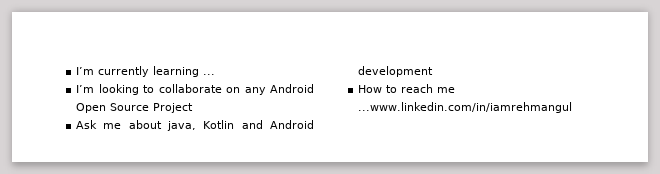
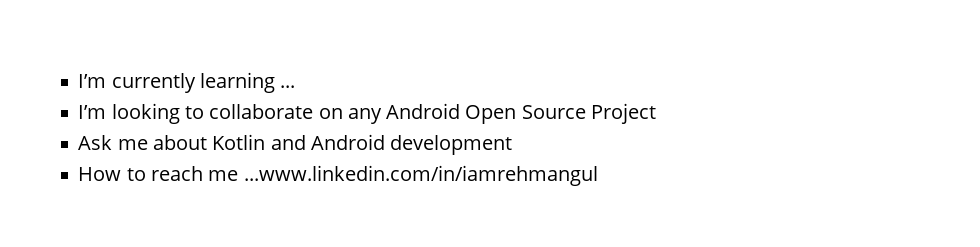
[167,121,197,131] java, -> (207, 142) none

